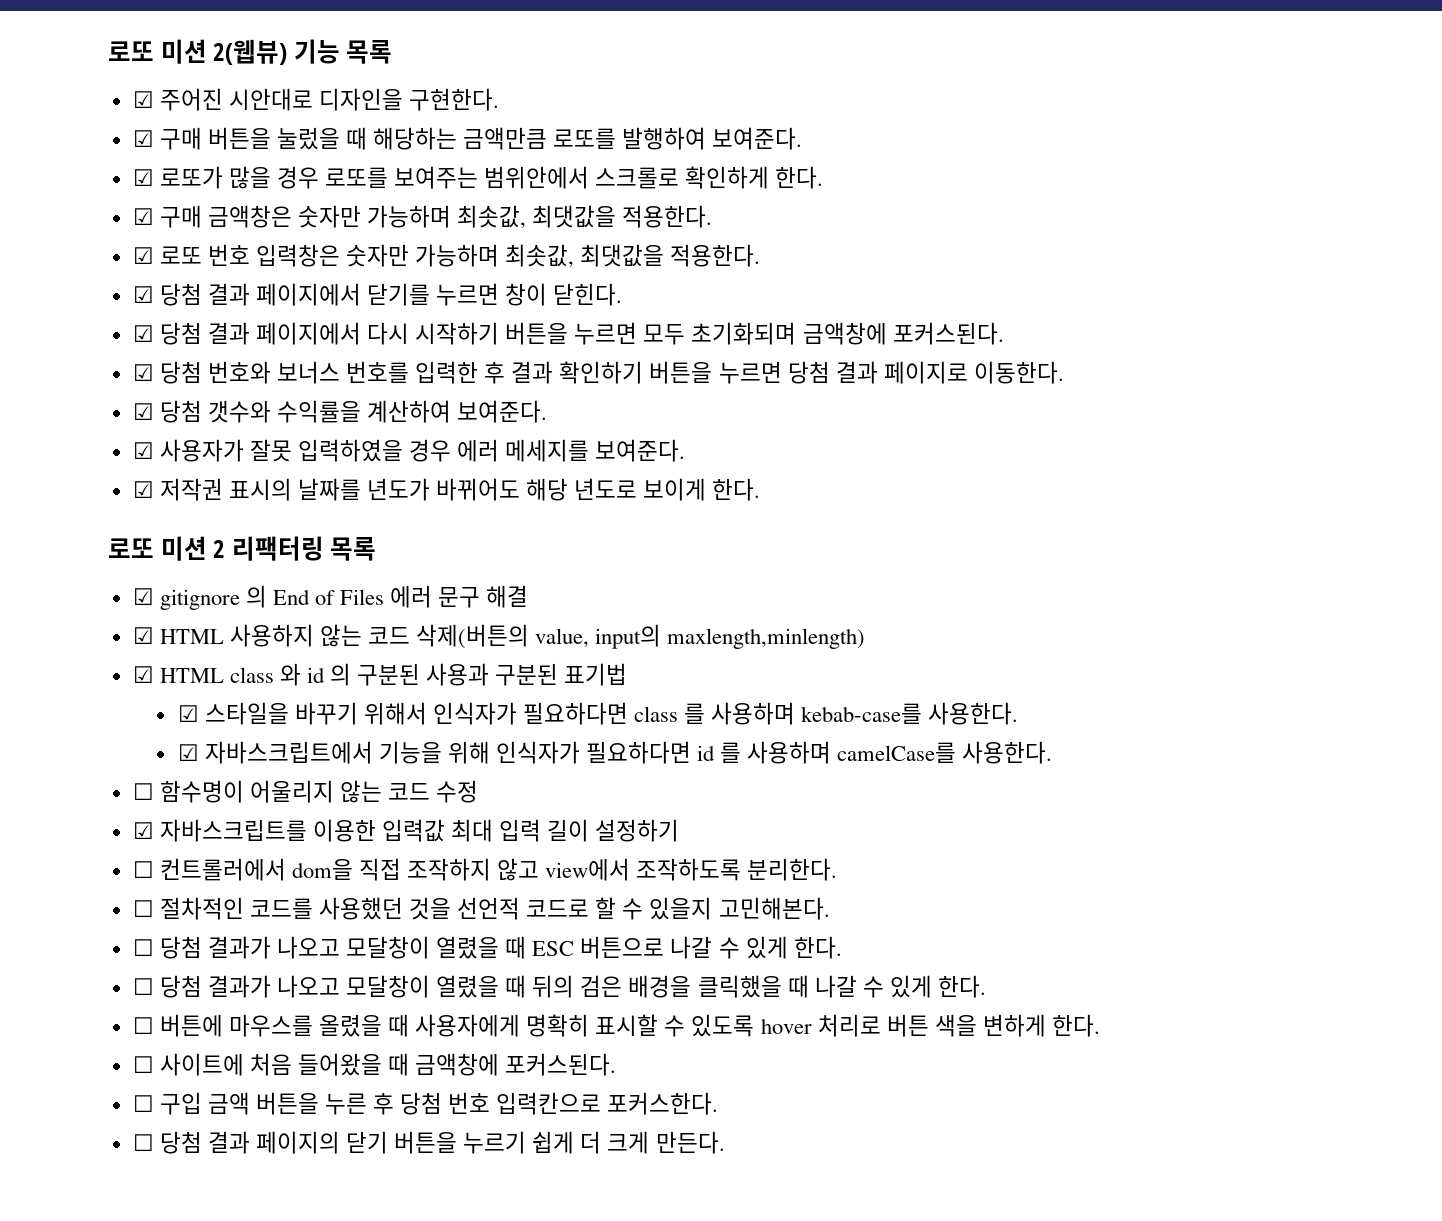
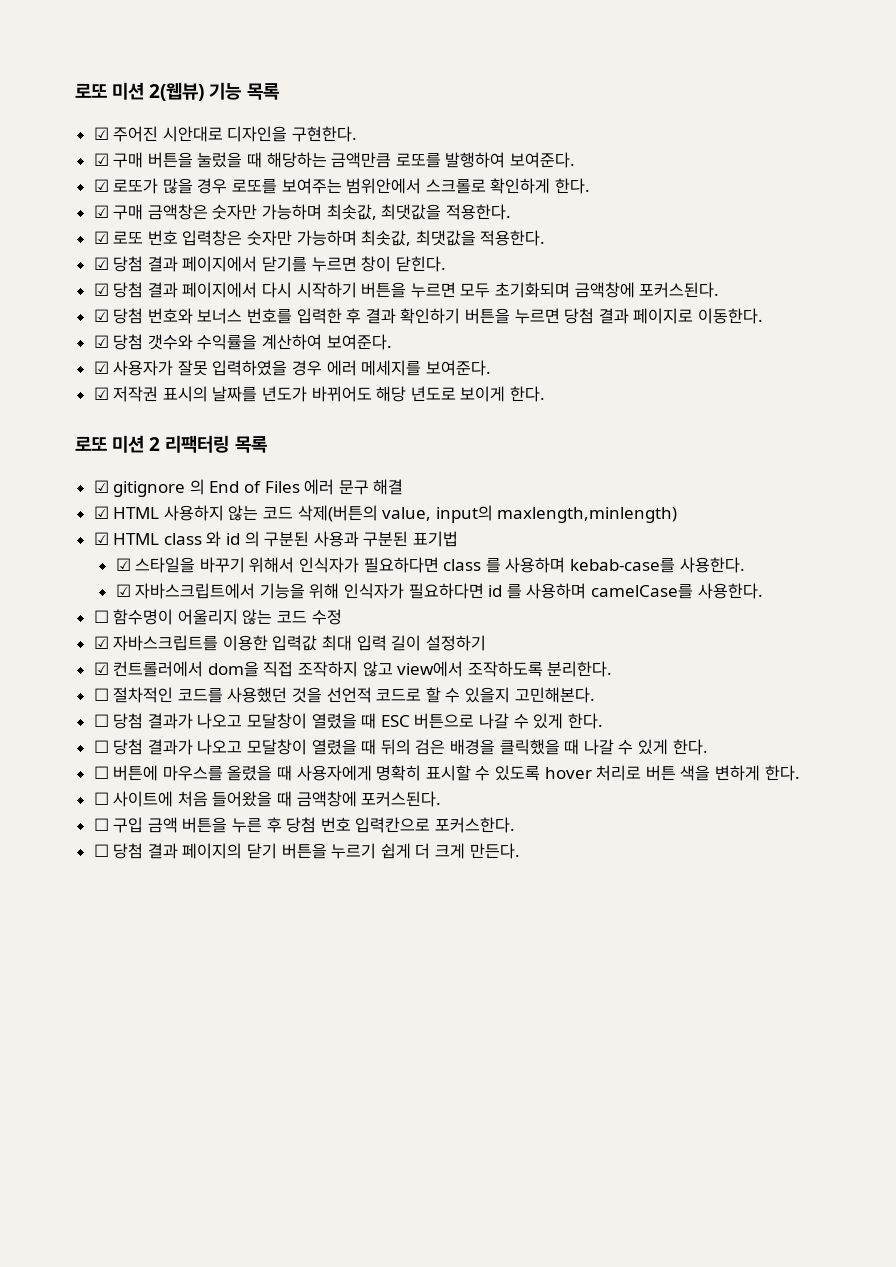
[132,861,154,878] ☐ -> [93,662,109,675] ☑

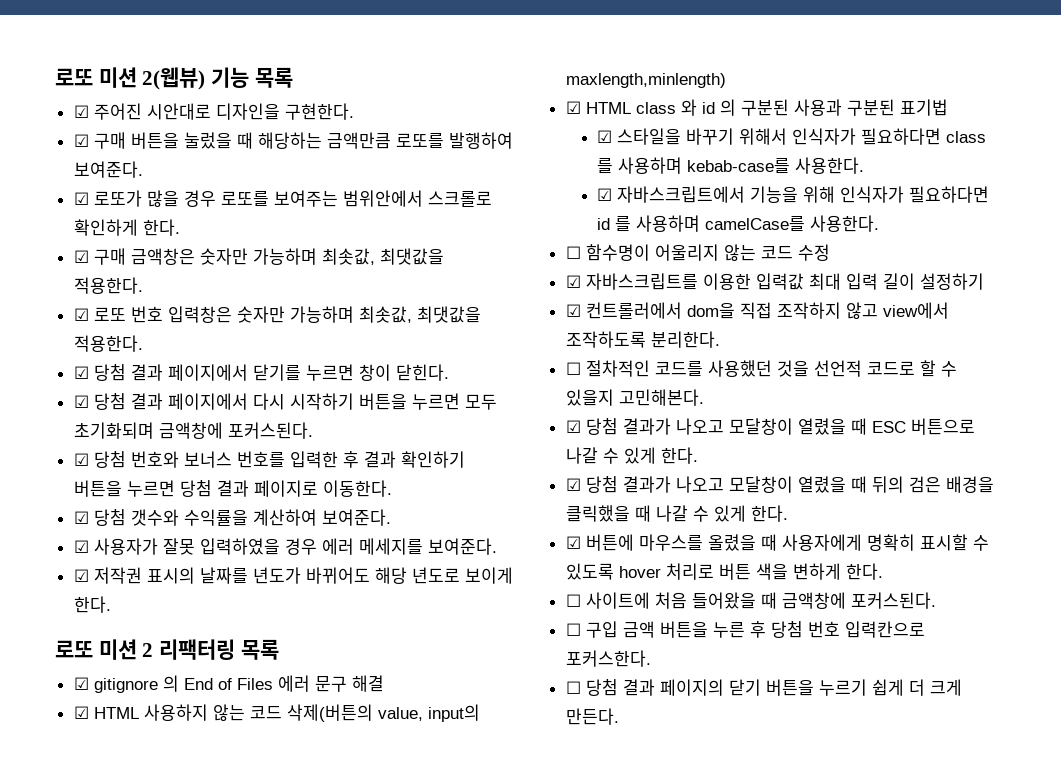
[93,714,109,727] ☐ -> [565,420,581,433] ☑
[93,740,109,753] ☐ -> [565,478,581,491] ☑
[93,766,109,779] ☐ -> [565,536,581,549] ☑

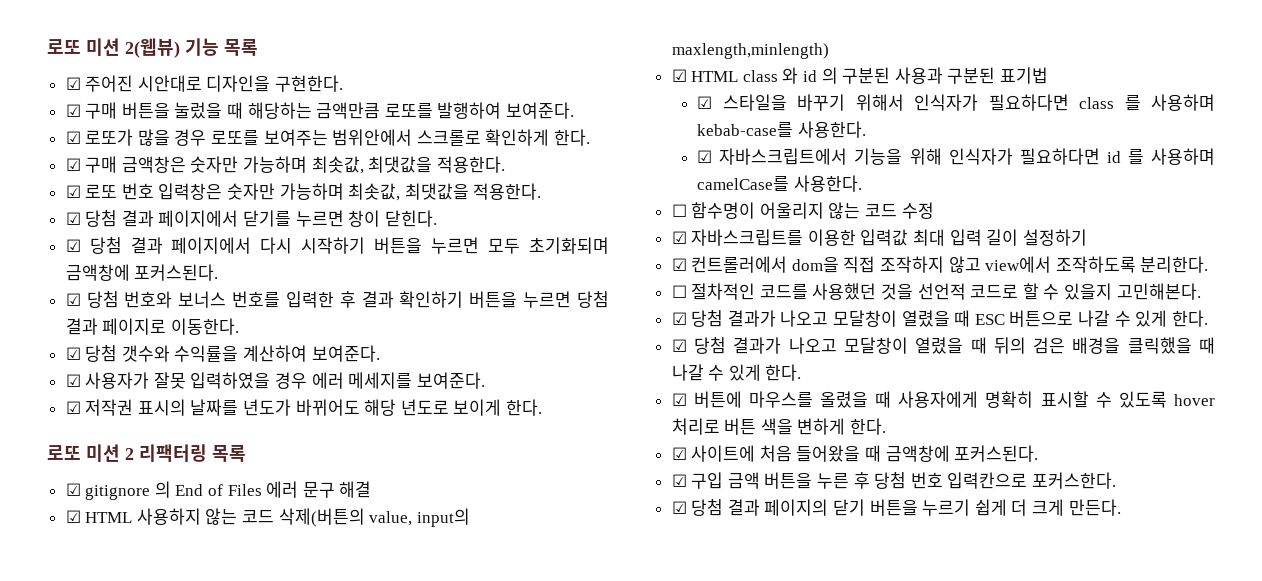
[565,594,581,607] ☐ -> [671,447,687,460] ☑
[565,623,581,636] ☐ -> [671,474,687,487] ☑
[565,681,581,694] ☐ -> [671,501,687,514] ☑

